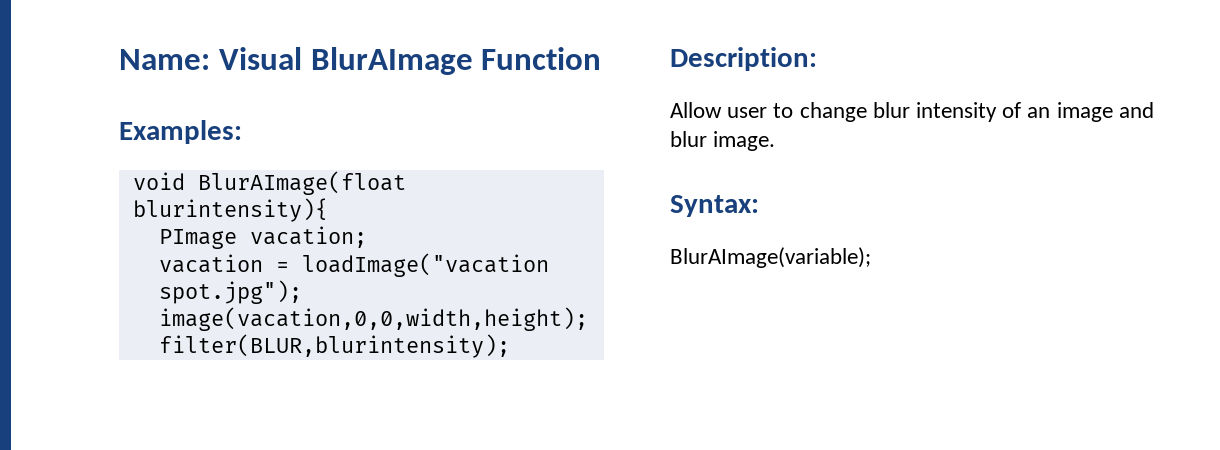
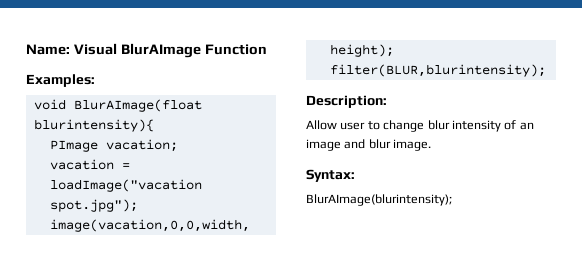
[670,247,871,268] BlurAImage(variable); -> [306,194,452,206] BlurAImage(blurintensity);

